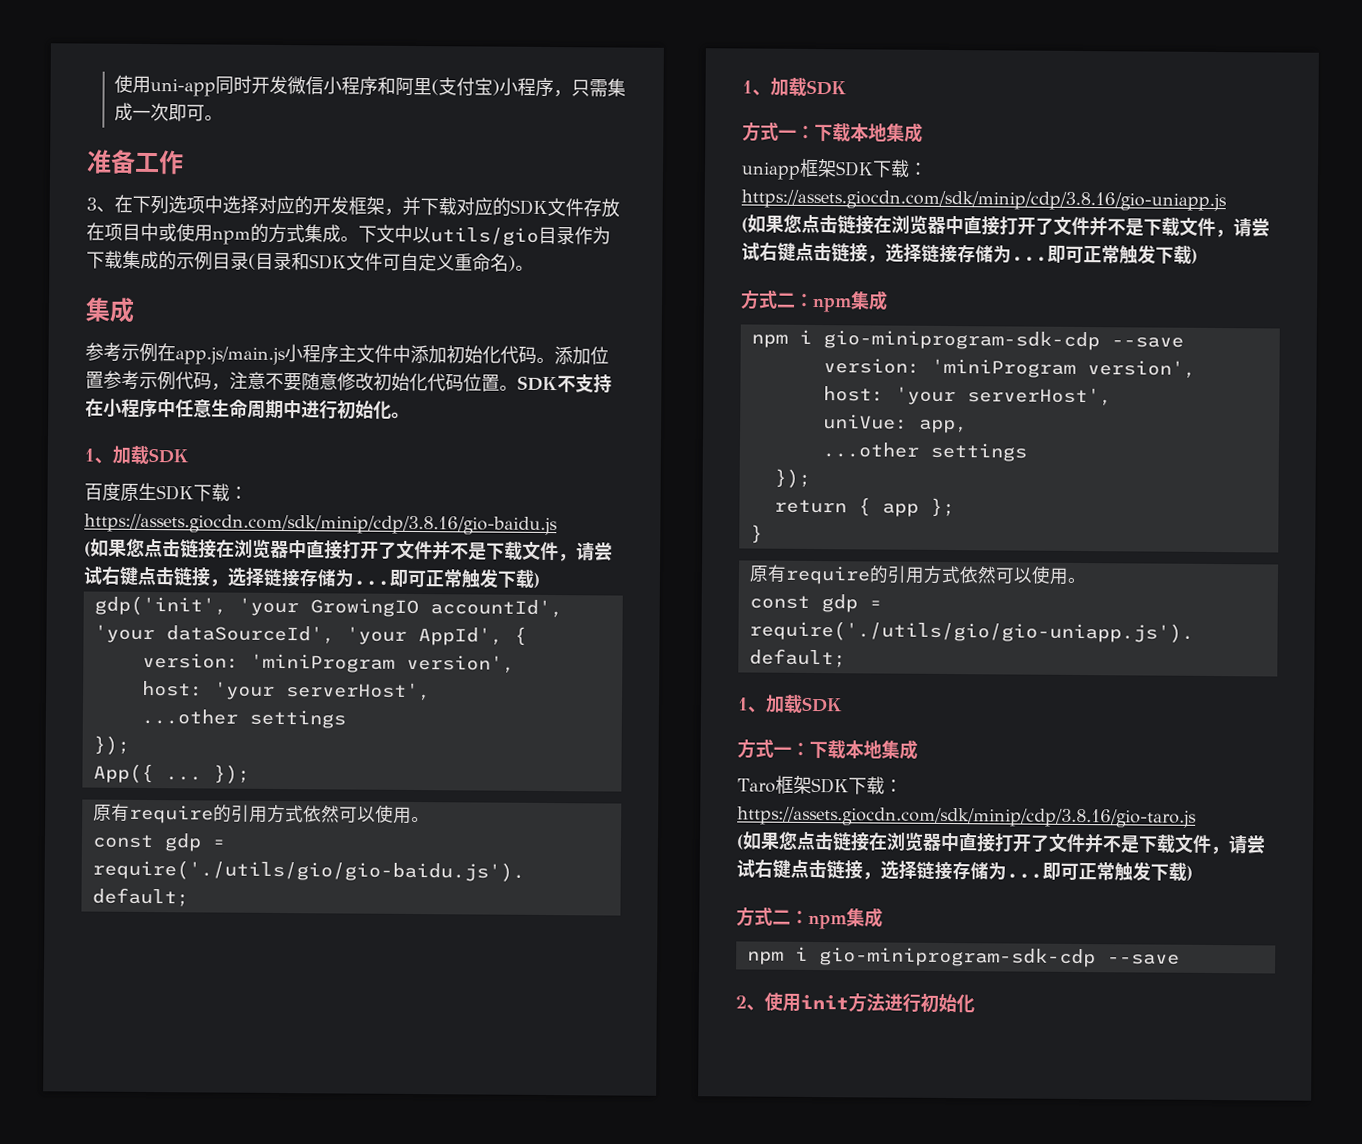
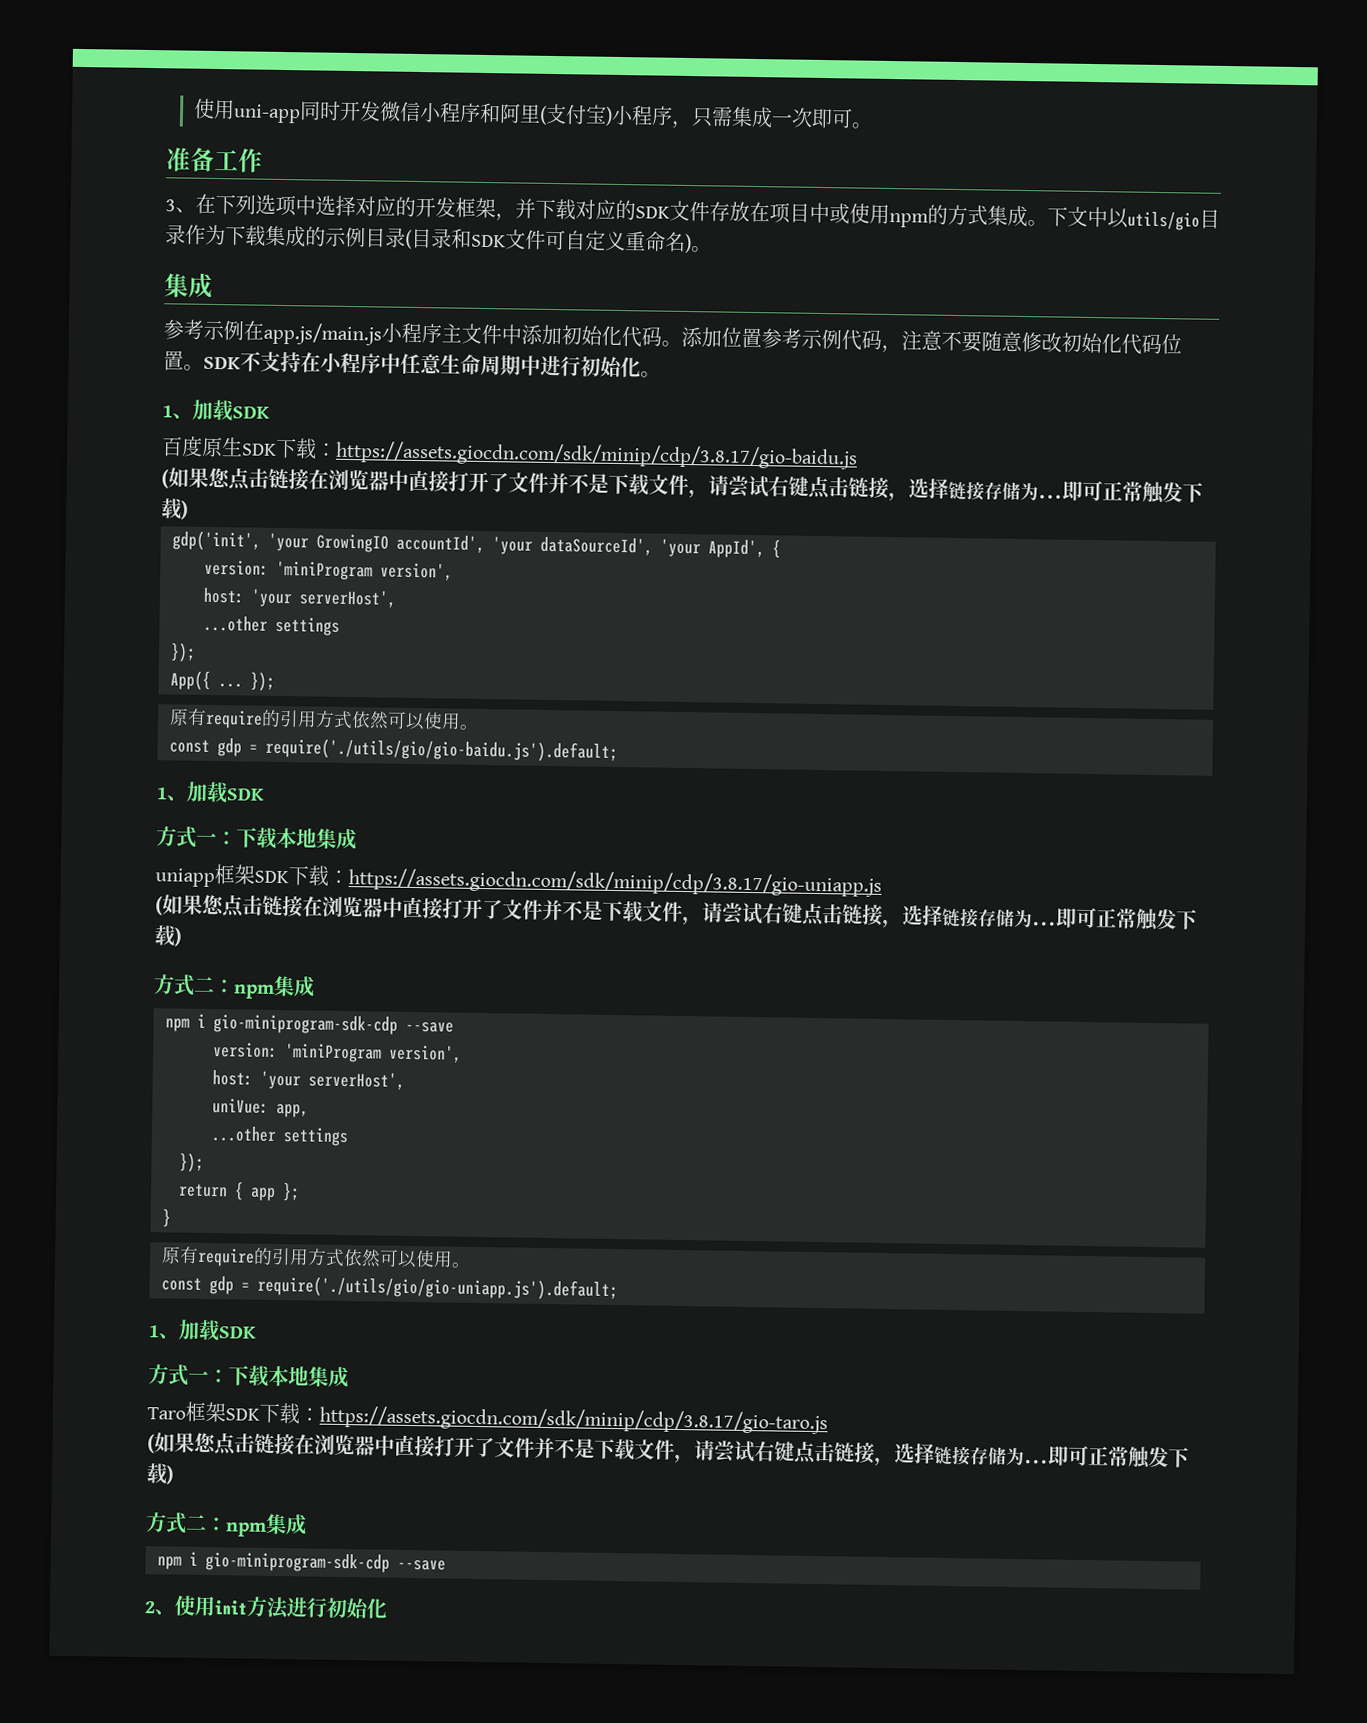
[84,513,558,536] https://assets.giocdn.com/sdk/minip/cdp/3.8.16/gio-baidu.js -> [335,440,858,470] https://assets.giocdn.com/sdk/minip/cdp/3.8.17/gio-baidu.js
[741,189,1227,212] https://assets.giocdn.com/sdk/minip/cdp/3.8.16/gio-uniapp.js -> [348,868,882,897] https://assets.giocdn.com/sdk/minip/cdp/3.8.17/gio-uniapp.js
[737,806,1197,828] https://assets.giocdn.com/sdk/minip/cdp/3.8.16/gio-taro.js -> [319,1405,828,1435] https://assets.giocdn.com/sdk/minip/cdp/3.8.17/gio-taro.js

